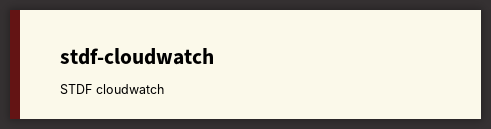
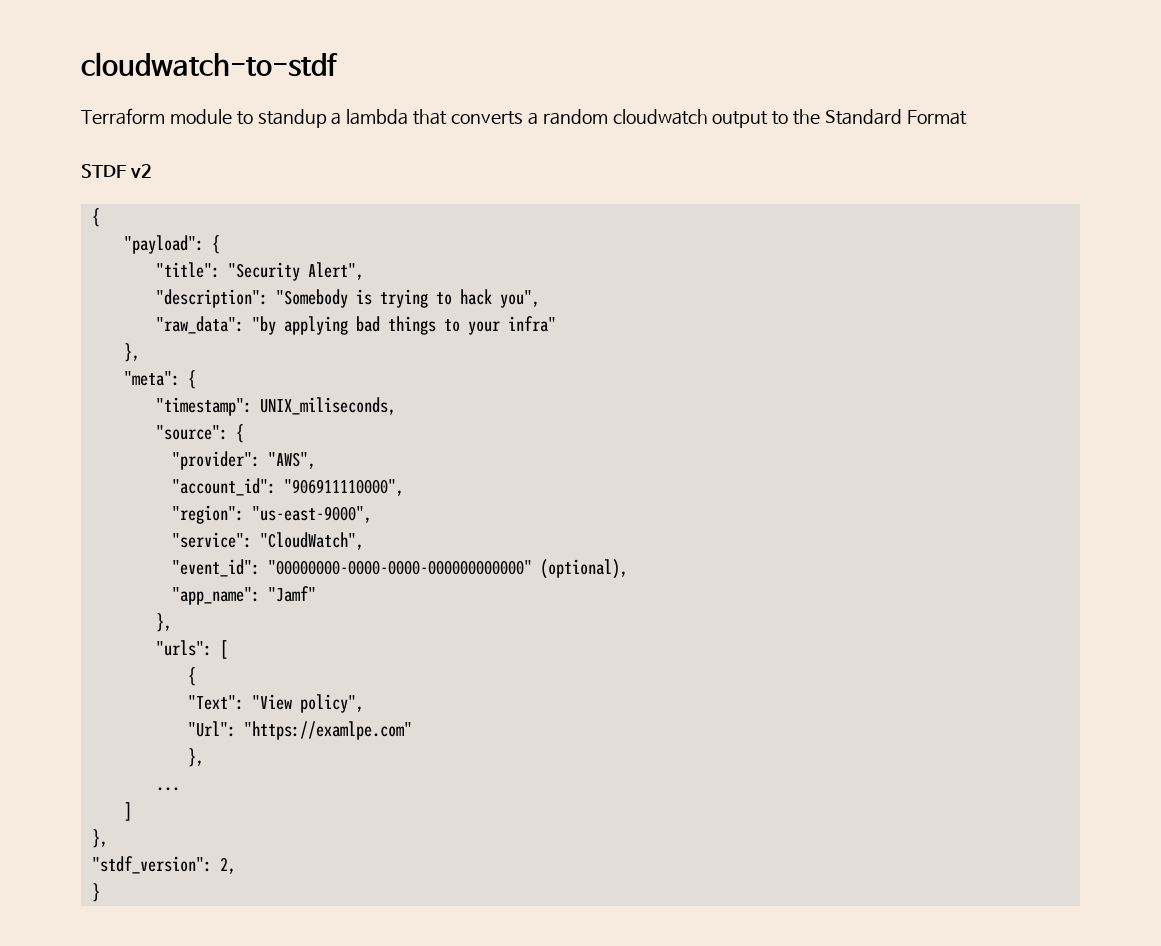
[60,48,214,65] [60,84,164,95] stdf-cloudwatch // STDF cloudwatch -> [81,52,338,77] [81,108,967,128] [81,164,152,178] [91,208,100,227] [123,235,220,254] [155,262,364,281] [155,289,540,308] [155,316,556,335] [123,343,140,362] [123,370,196,389] [155,397,396,416] [155,424,244,443] [171,451,316,470] [171,478,404,496] [171,505,372,524] [171,532,364,550] [171,559,628,579] [171,586,316,605] [155,613,172,632] [155,640,228,659] [187,667,196,686] [187,694,364,713] [187,721,412,740] [187,748,204,767] [155,787,180,791] [123,802,132,821] [91,829,108,848] [91,856,236,874] [91,883,100,902] cloudwatch-to-stdf // Terraform module to standup a lambda that converts a random cloudwatch output to the Standard Format // STDF v2 // { // "payload": { // "title": "Security Alert", // "description": "Somebody is trying to hack you", // "raw_data": "by applying bad things to your infra" // }, // "meta": { // "timestamp": UNIX_miliseconds, // "source": { // "provider": "AWS", // "account_id": "906911110000", // "region": "us-east-9000", // "service": "CloudWatch", // "event_id": "00000000-0000-0000-000000000000" (optional), // "app_name": "Jamf" // }, // "urls": [ // { // "Text": "View policy", // "Url": "https://examlpe.com" // }, // ... // ] // }, // "stdf_version": 2, // }

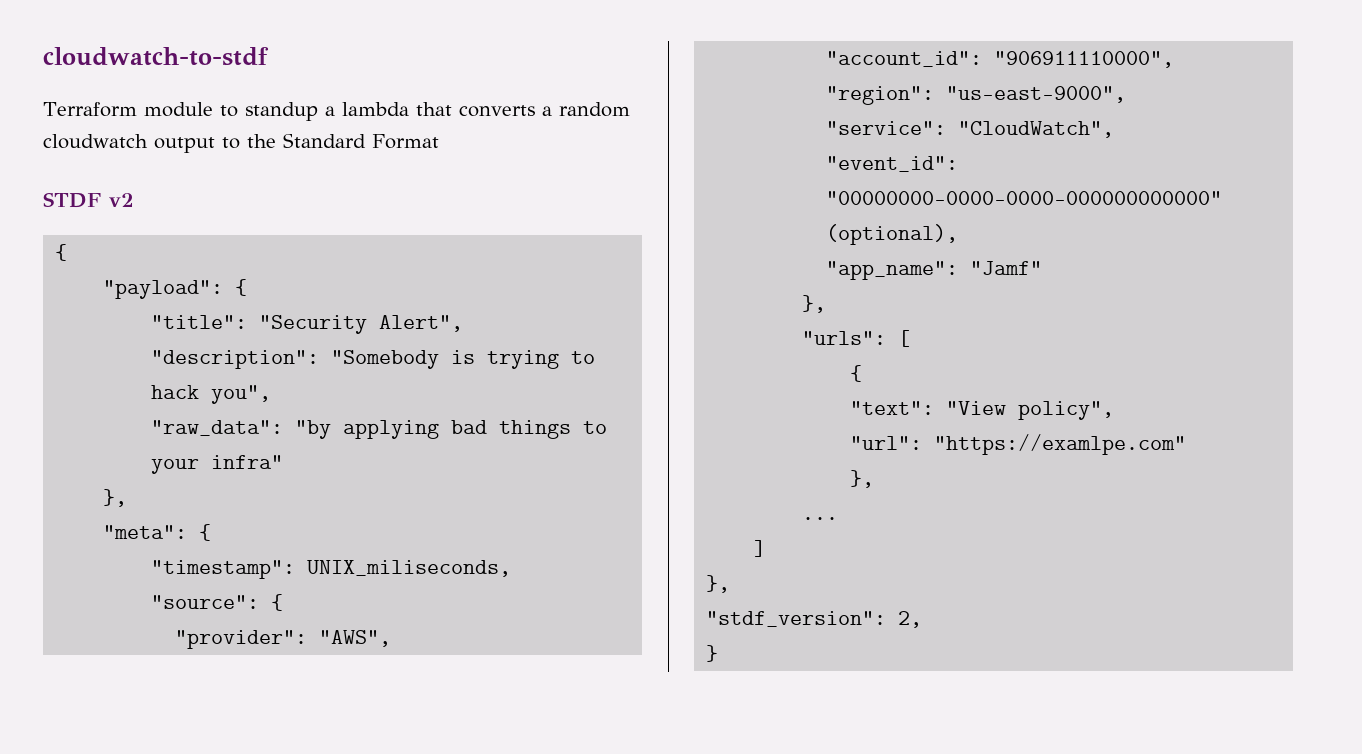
[187,695,244,710] "Text": -> [850,401,935,415] "text":
[187,721,236,737] "Url": -> [850,436,923,450] "url":

